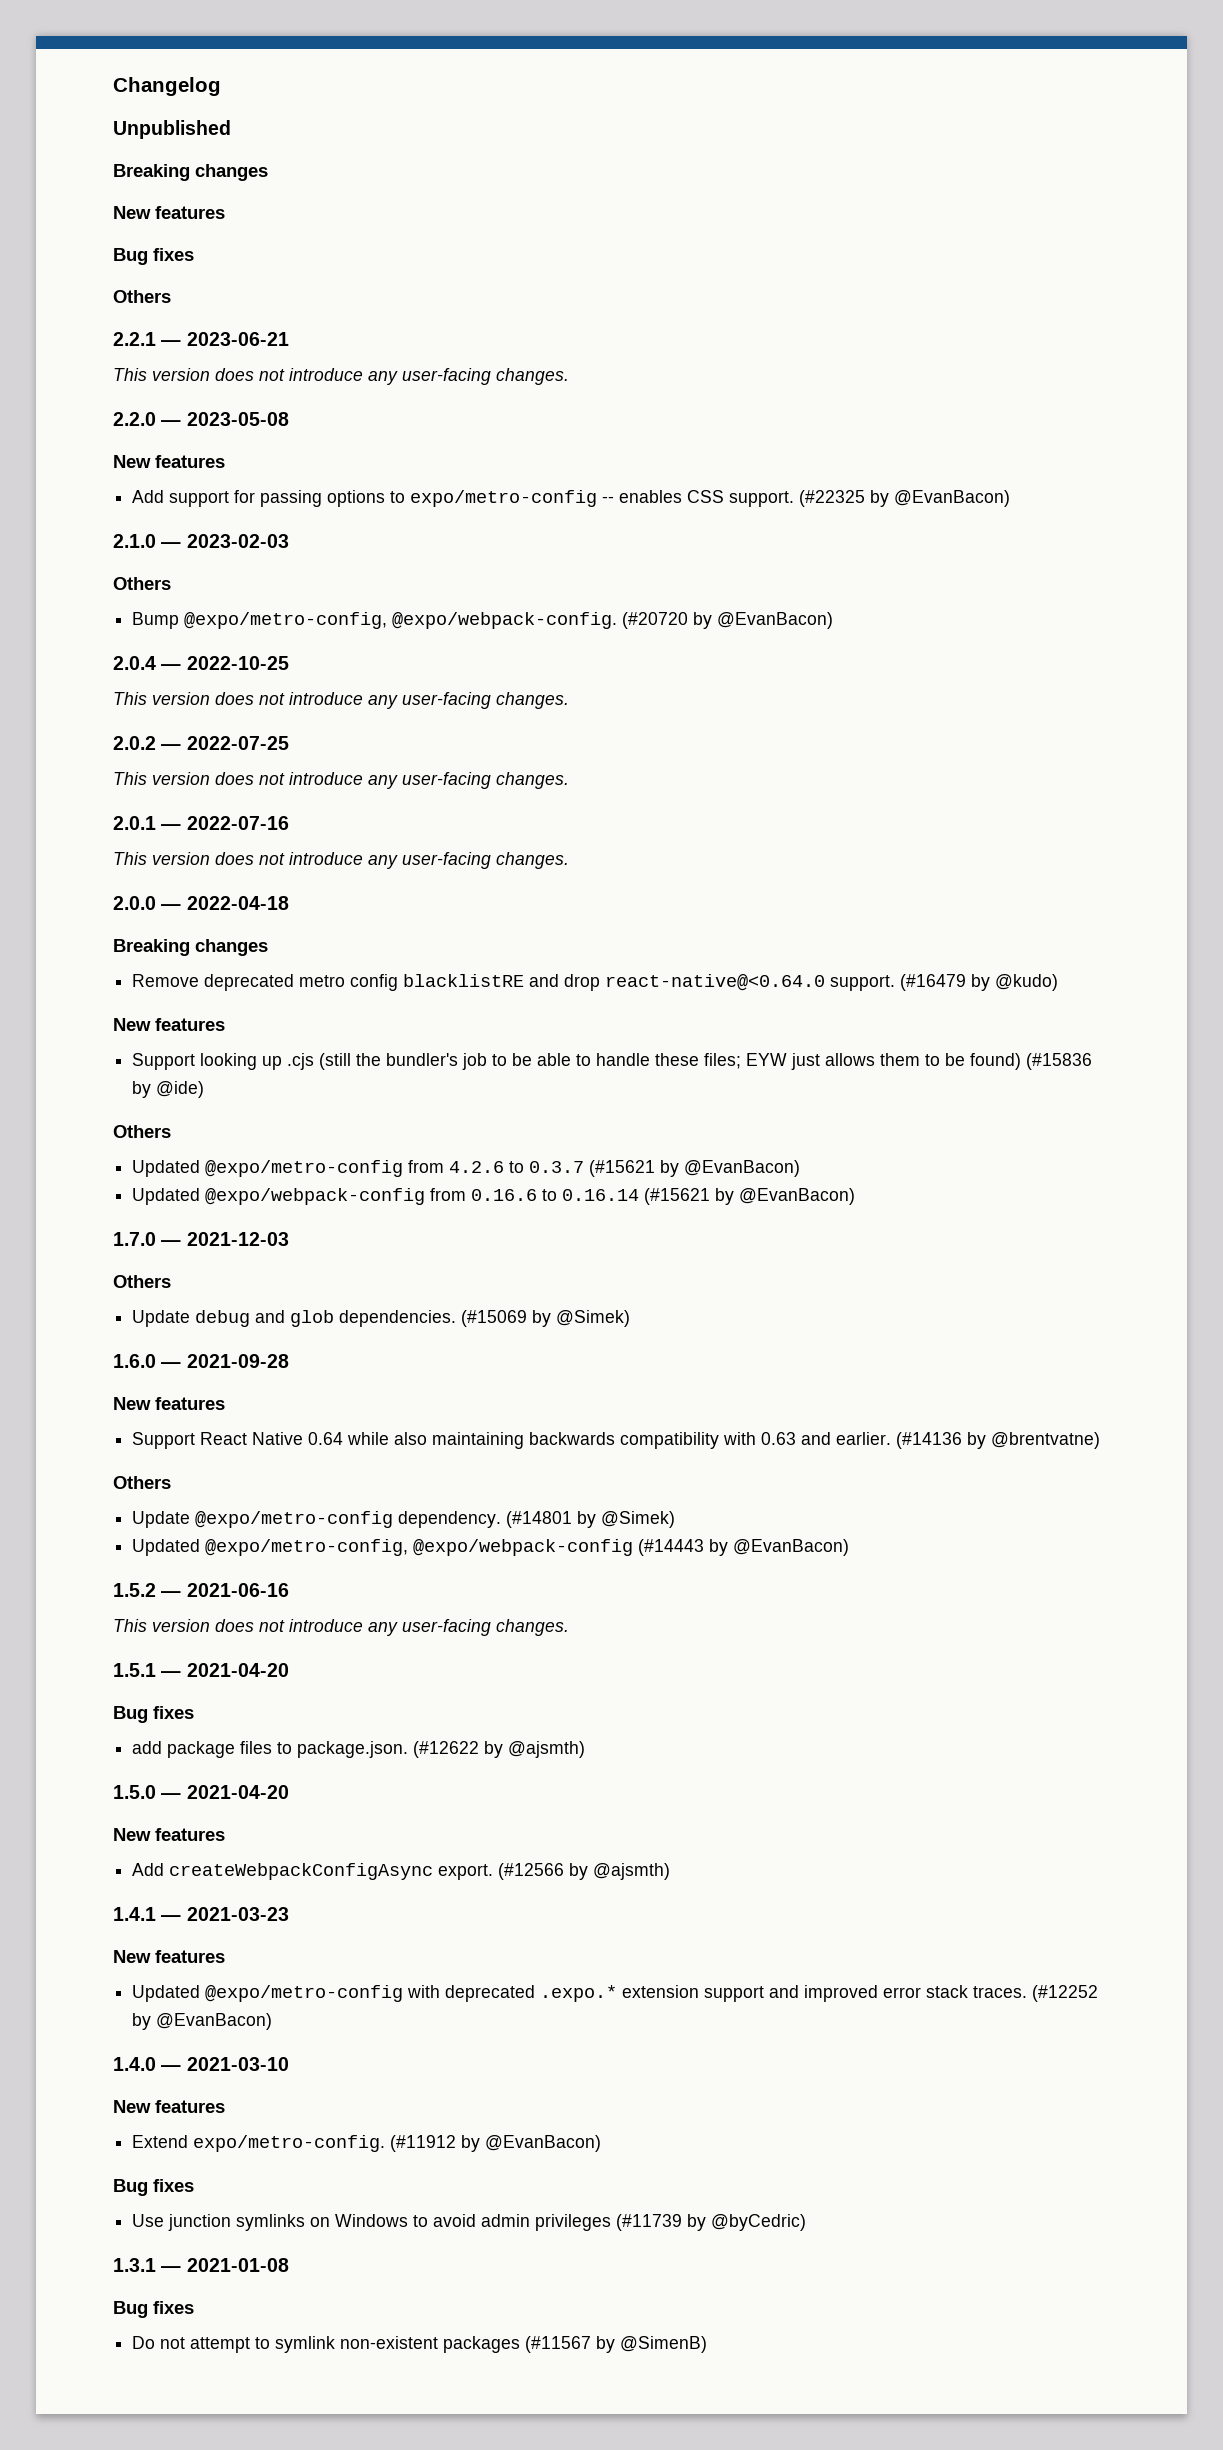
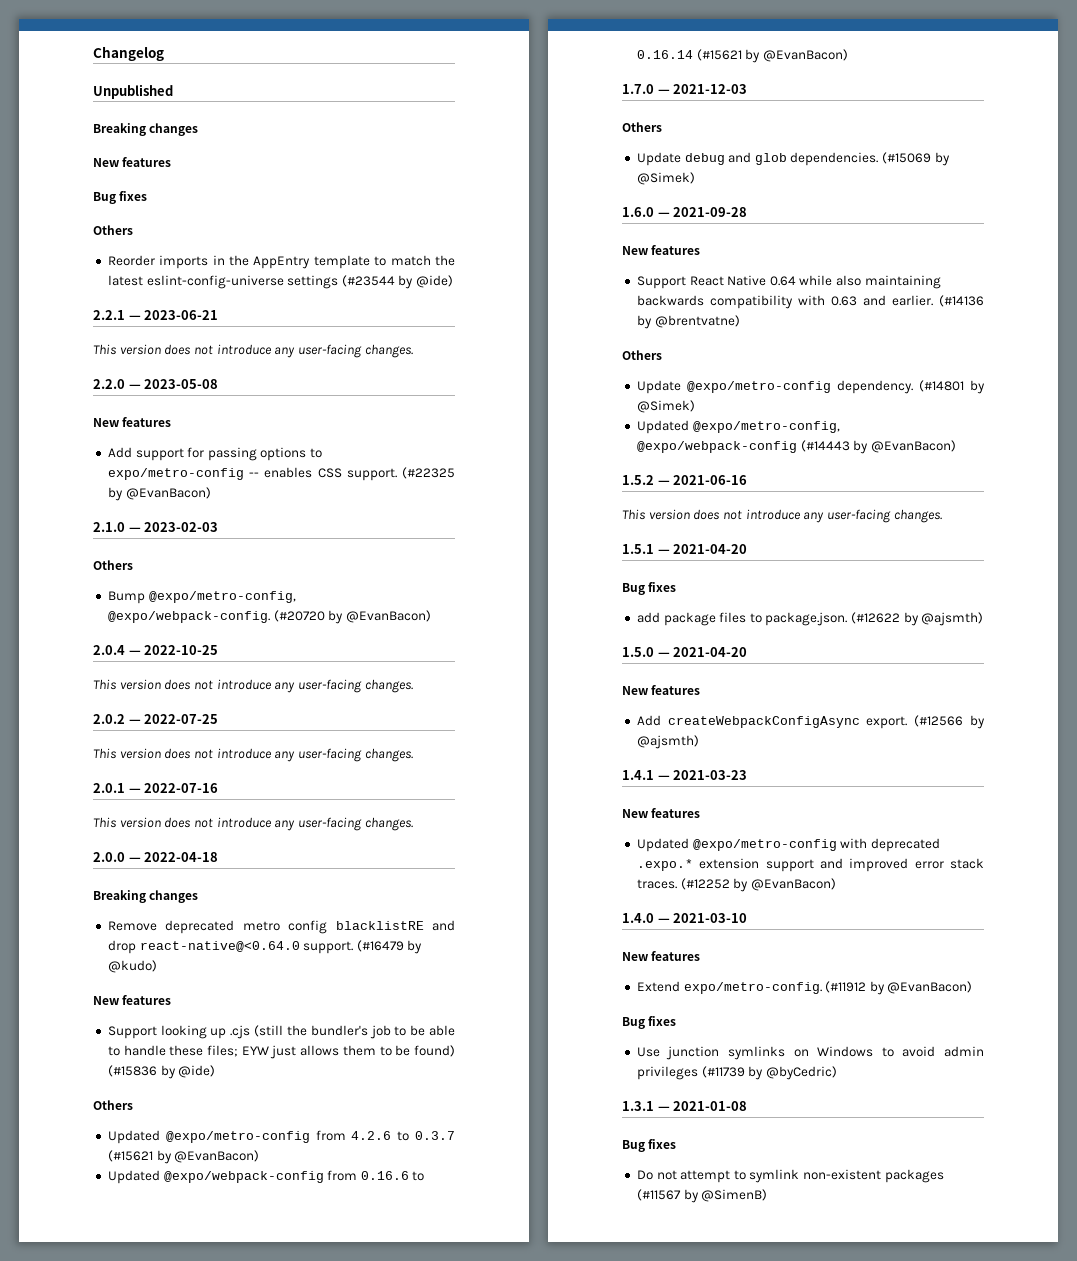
(171, 296) none -> [107,255,455,269] [107,275,454,289] // Reorder imports in the AppEntry template to match the latest eslint-config-universe settings (#23544 by @ide)

